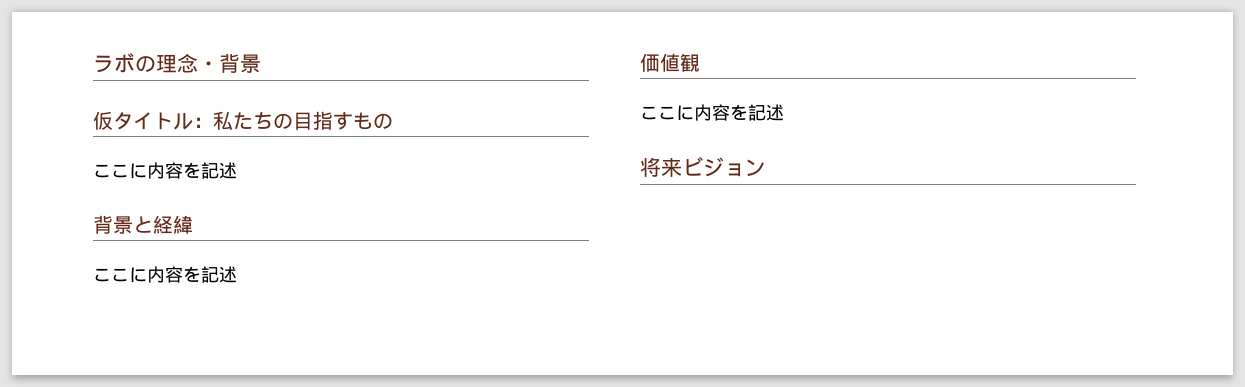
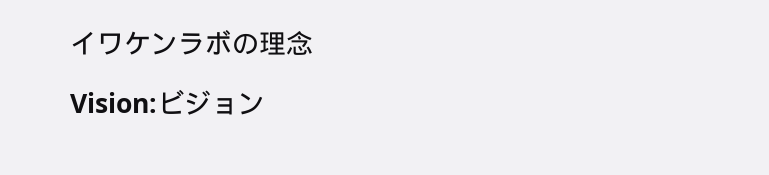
(93, 64) none -> [70,31,178,55] イワケン
[198,54,261,73] [93,111,393,130] [93,162,237,179] [93,215,193,234] [93,266,237,283] [640,53,700,72] [640,104,784,121] [640,157,682,177] ・背景 // 仮タイトル：私たちの目指すもの // ここに内容を記述 // 背景と経緯 // ここに内容を記述 // 価値観 // ここに内容を記述 // 将来 -> [70,92,157,113] // Vision:

